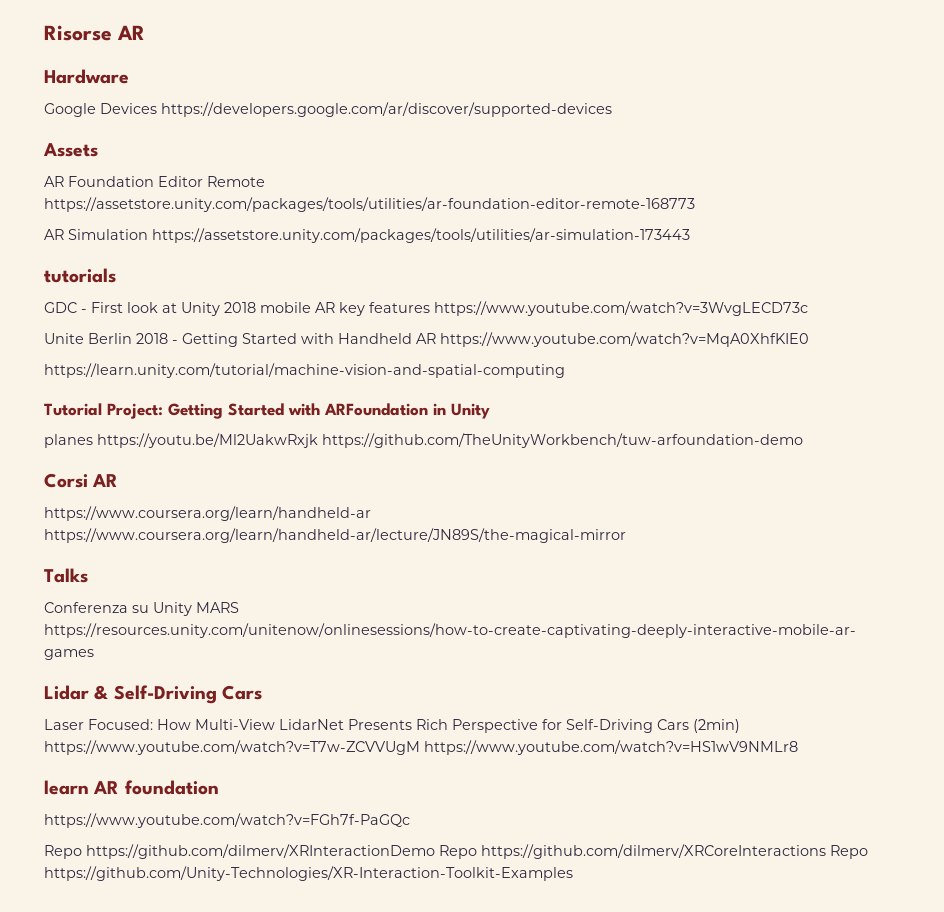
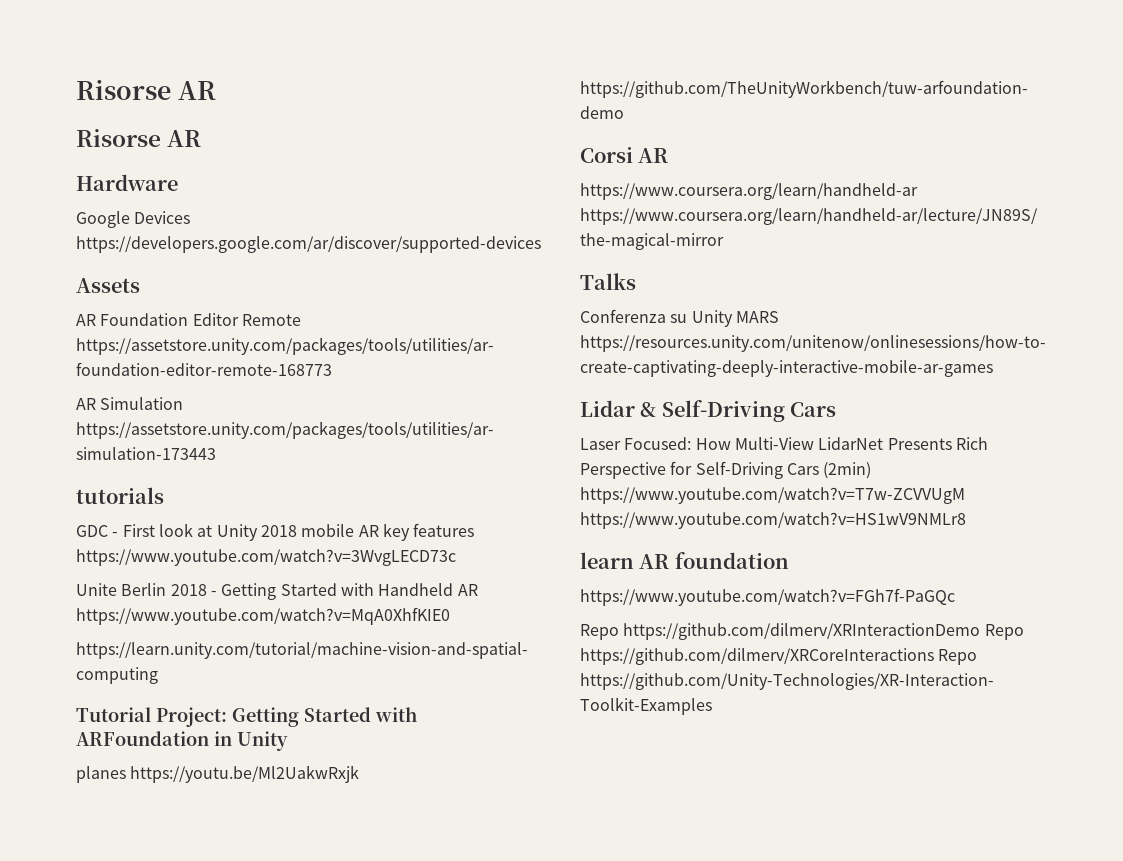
[44,25,145,41] Risorse AR -> [76,80,216,100] [76,129,202,147] Risorse AR // Risorse AR

